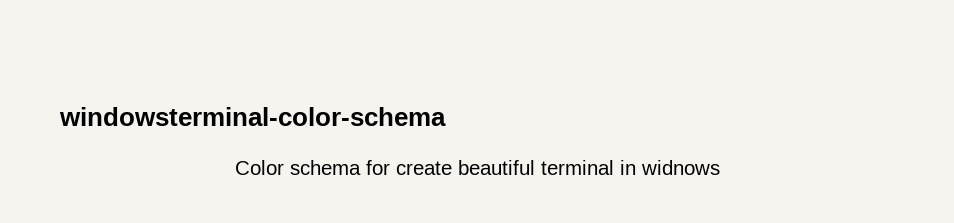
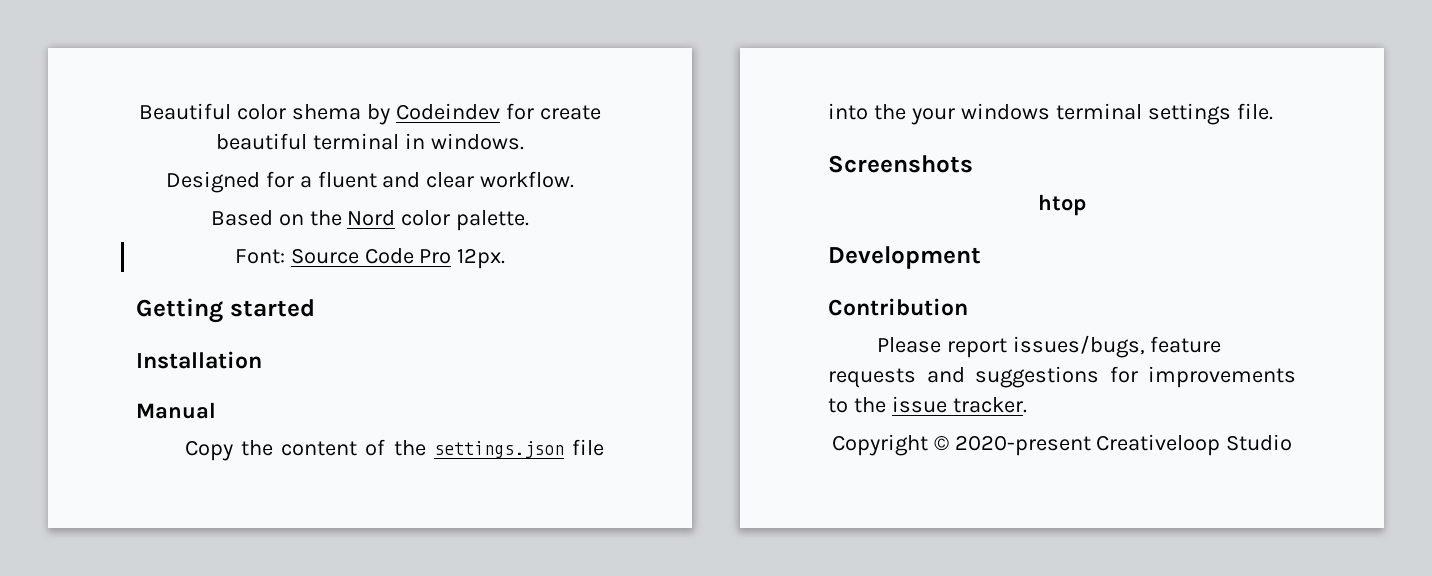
[59,107,446,126] [234,160,361,175] windowsterminal-color-schema // Color schema -> [139,103,500,125] Beautiful color shema by Codeindev
[640,160,720,175] widnows -> [430,133,524,150] [165,171,575,193] [210,210,530,231] [234,248,506,269] [136,298,315,323] [136,351,262,369] [136,402,216,419] [184,439,605,461] [828,103,1273,125] [828,155,973,173] [1038,194,1086,216] [828,246,981,269] [828,298,968,316] [876,335,1222,358] [828,366,1296,388] [828,396,1027,413] [831,434,1293,456] windows. // Designed for a fluent and clear workflow. // Based on the Nord color palette. // Font: Source Code Pro 12px. // Getting started // Installation // Manual // Copy the content of the settings.json file into the your windows terminal settings file. // Screenshots // htop // Development // Contribution // Please report issues/bugs, feature requests and suggestions for improvements to the issue tracker. // Copyright © 2020-present Creativeloop Studio

